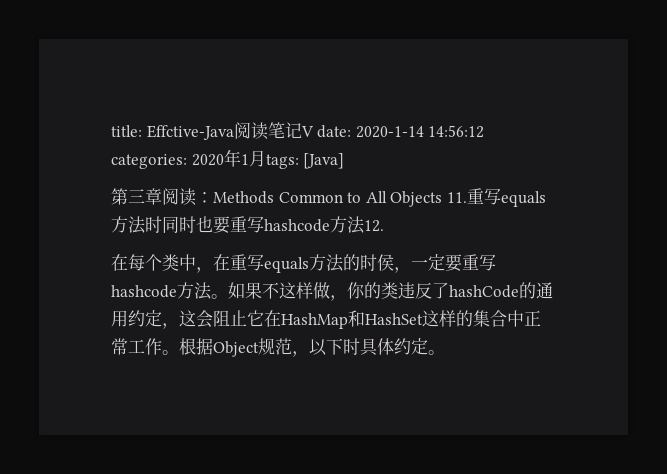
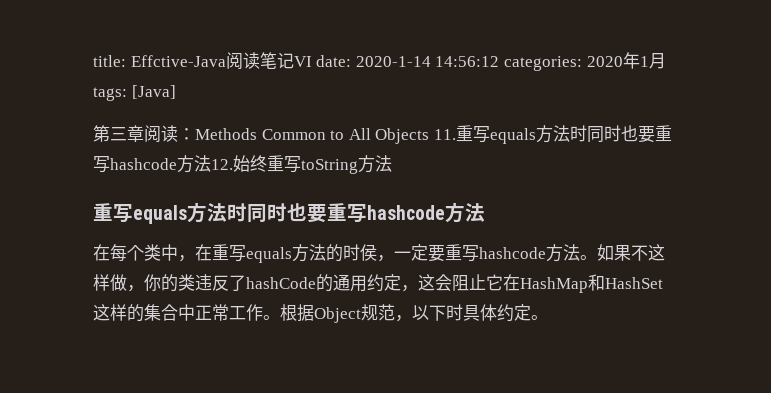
[300,126,314,137] V -> [293,56,312,67] VI
(384, 226) none -> [233,155,392,174] [93,202,485,224] 始终重写toString方法 // 重写equals方法时同时也要重写hashcode方法

